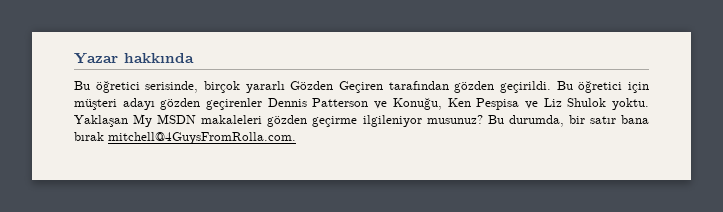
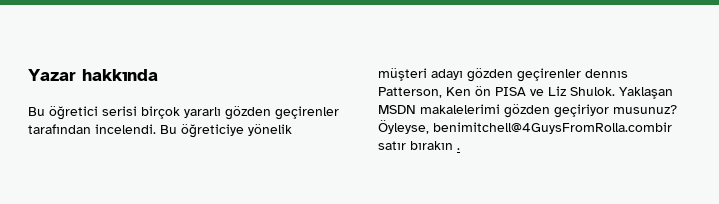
[145,81,199,93] serisinde, -> [102,106,137,116] serisi
[290,81,650,93] [74,98,649,110] [74,114,649,127] [74,132,296,144] Gözden Geçiren tarafından gözden geçirildi. Bu öğretici için müşteri adayı gözden geçirenler Dennis Patterson ve Konuğu, Ken Pespisa ve Liz Shulok yoktu. Yaklaşan My MSDN makaleleri gözden geçirme ilgileniyor musunuz? Bu durumda, bir satır bana bırak mitchell@4GuysFromRolla.com. -> [225,106,339,120] [28,124,292,138] [378,68,628,82] [378,86,673,99] [378,104,677,118] [378,120,672,134] [378,141,460,150] gözden geçirenler tarafından incelendi. Bu öğreticiye yönelik müşteri adayı gözden geçirenler dennıs Patterson, Ken ön PISA ve Liz Shulok. Yaklaşan MSDN makalelerimi gözden geçiriyor musunuz? Öyleyse, benimitchell@4GuysFromRolla.combir satır bırakın .

